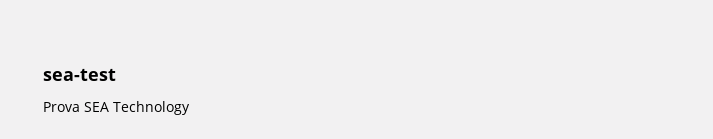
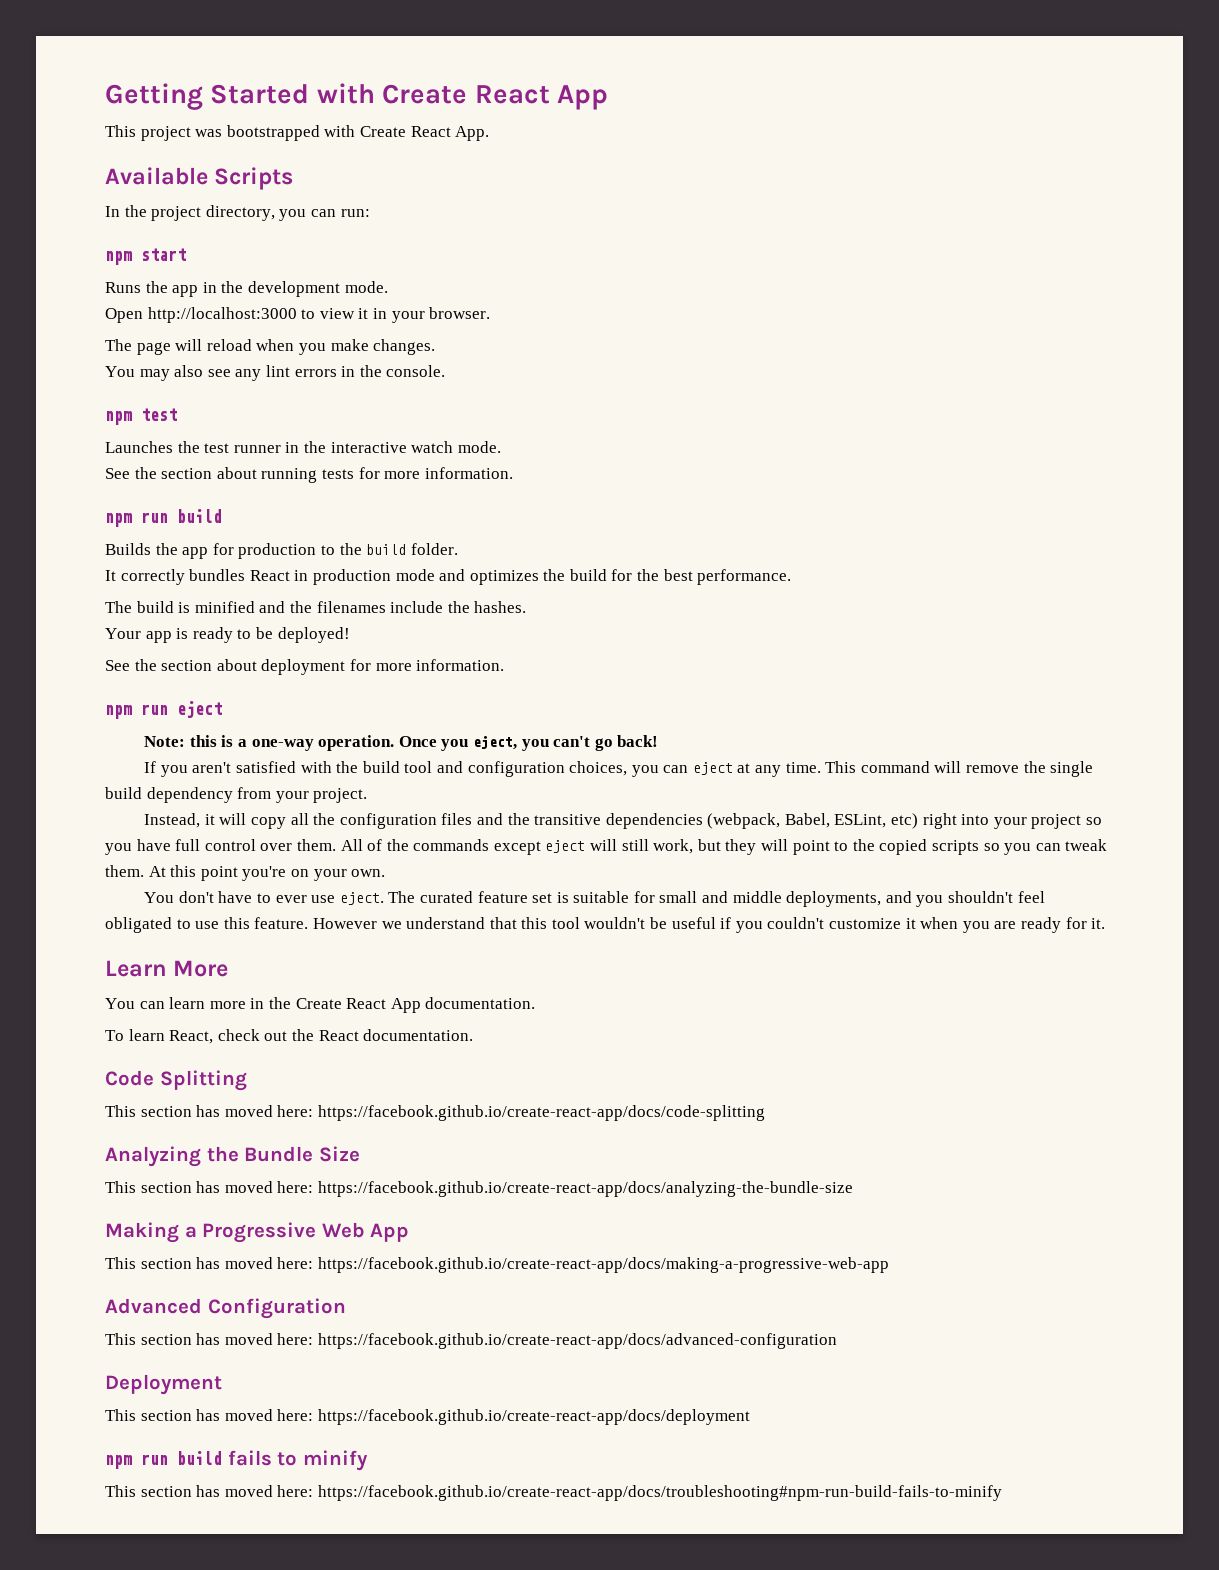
[43,68,116,81] [43,101,190,115] sea-test // Prova SEA Technology -> [105,83,609,110] [105,125,490,141] [105,167,294,190] [105,205,370,221] [105,248,186,265] [105,281,388,297] [105,307,491,323] [105,339,436,355] [105,365,446,381] [105,408,177,425] [105,441,501,453] [105,467,513,483] [105,509,222,527] [105,543,458,559] [105,569,792,585] [105,601,527,613] [105,627,350,643] [105,659,505,675] [105,701,222,719] [144,735,659,751] [144,761,1094,777] [105,787,368,803] [144,813,1102,829] [105,839,1108,855] [105,865,386,881] [144,891,1045,907] [105,917,1106,933] [105,960,229,977] [105,997,536,1013] [105,1029,474,1044] [105,1070,247,1091] [105,1105,765,1121] [105,1146,360,1167] [105,1181,853,1197] [105,1222,410,1243] [105,1257,889,1273] [105,1298,346,1319] [105,1333,837,1349] [105,1374,222,1395] [105,1409,750,1425] [105,1450,368,1471] [105,1485,1002,1501] Getting Started with Create React App // This project was bootstrapped with Create React App. // Available Scripts // In the project directory, you can run: // npm start // Runs the app in the development mode. // Open http://localhost:3000 to view it in your browser. // The page will reload when you make changes. // You may also see any lint errors in the console. // npm test // Launches the test runner in the interactive watch mode. // See the section about running tests for more information. // npm run build // Builds the app for production to the build folder. // It correctly bundles React in production mode and optimizes the build for the best performance. // The build is minified and the filenames include the hashes. // Your app is ready to be deployed! // See the section about deployment for more information. // npm run eject // Note: this is a one-way operation. Once you eject, you can't go back! // If you aren't satisfied with the build tool and configuration choices, you can eject at any time. This command will remove the single build dependency from your project. // Instead, it will copy all the configuration files and the transitive dependencies (webpack, Babel, ESLint, etc) right into your project so you have full control over them. All of the commands except eject will still work, but they will point to the copied scripts so you can tweak them. At this point you're on your own. // You don't have to ever use eject. The curated feature set is suitable for small and middle deployments, and you shouldn't feel obligated to use this feature. However we understand that this tool wouldn't be useful if you couldn't customize it when you are ready for it. // Learn More // You can learn more in the Create React App documentation. // To learn React, check out the React documentation. // Code Splitting // This section has moved here: https://facebook.github.io/create-react-app/docs/code-splitting // Analyzing the Bundle Size // This section has moved here: https://facebook.github.io/create-react-app/docs/analyzing-the-bundle-size // Making a Progressive Web App // This section has moved here: https://facebook.github.io/create-react-app/docs/making-a-progressive-web-app // Advanced Configuration // This section has moved here: https://facebook.github.io/create-react-app/docs/advanced-configuration // Deployment // This section has moved here: https://facebook.github.io/create-react-app/docs/deployment // npm run build fails to minify // This section has moved here: https://facebook.github.io/create-react-app/docs/troubleshooting#npm-run-build-fails-to-minify

